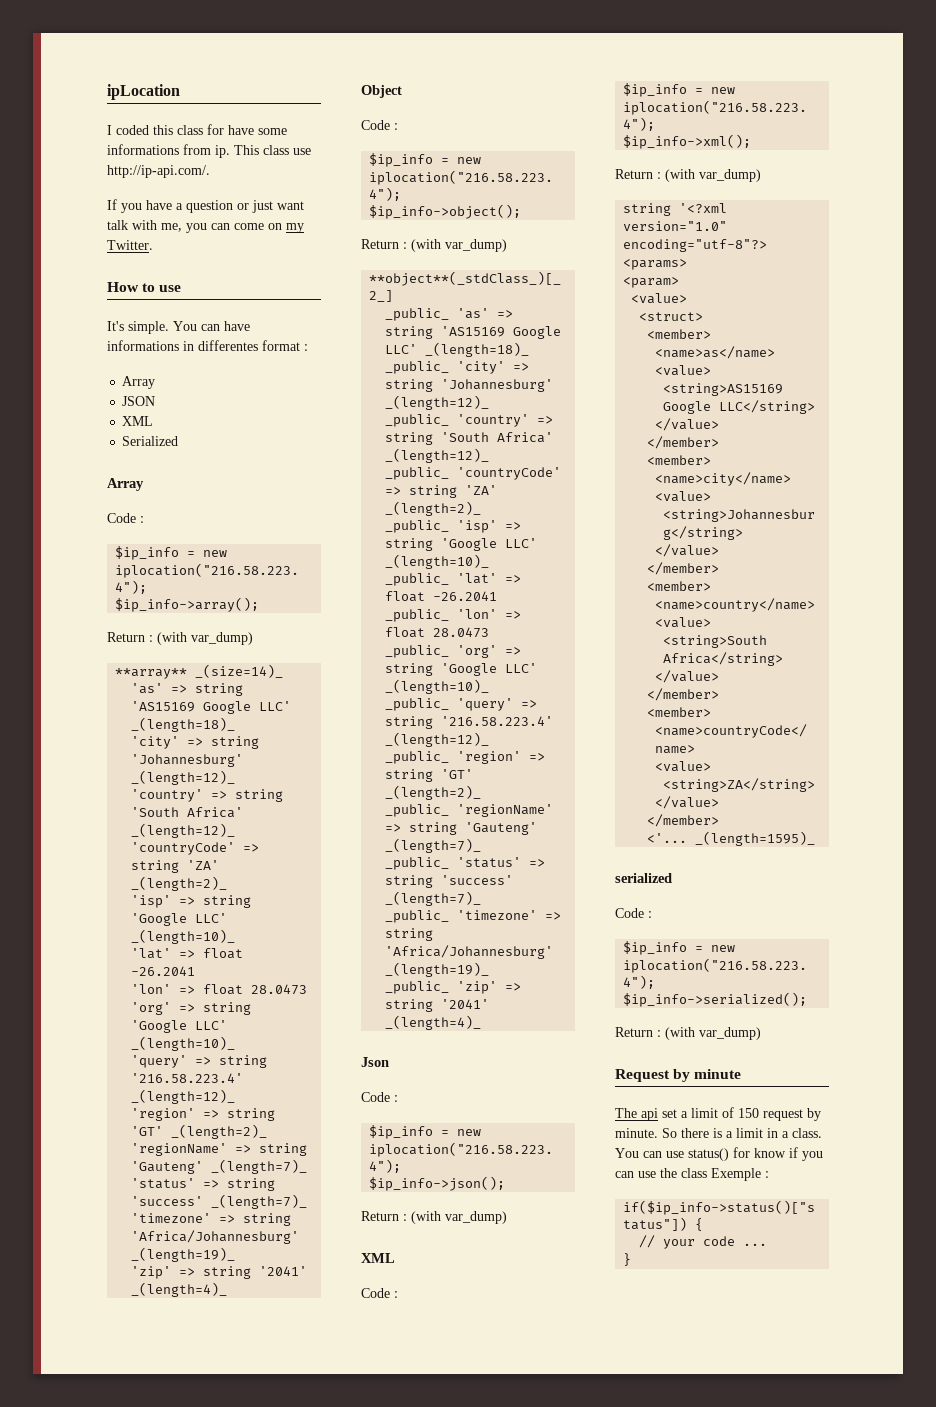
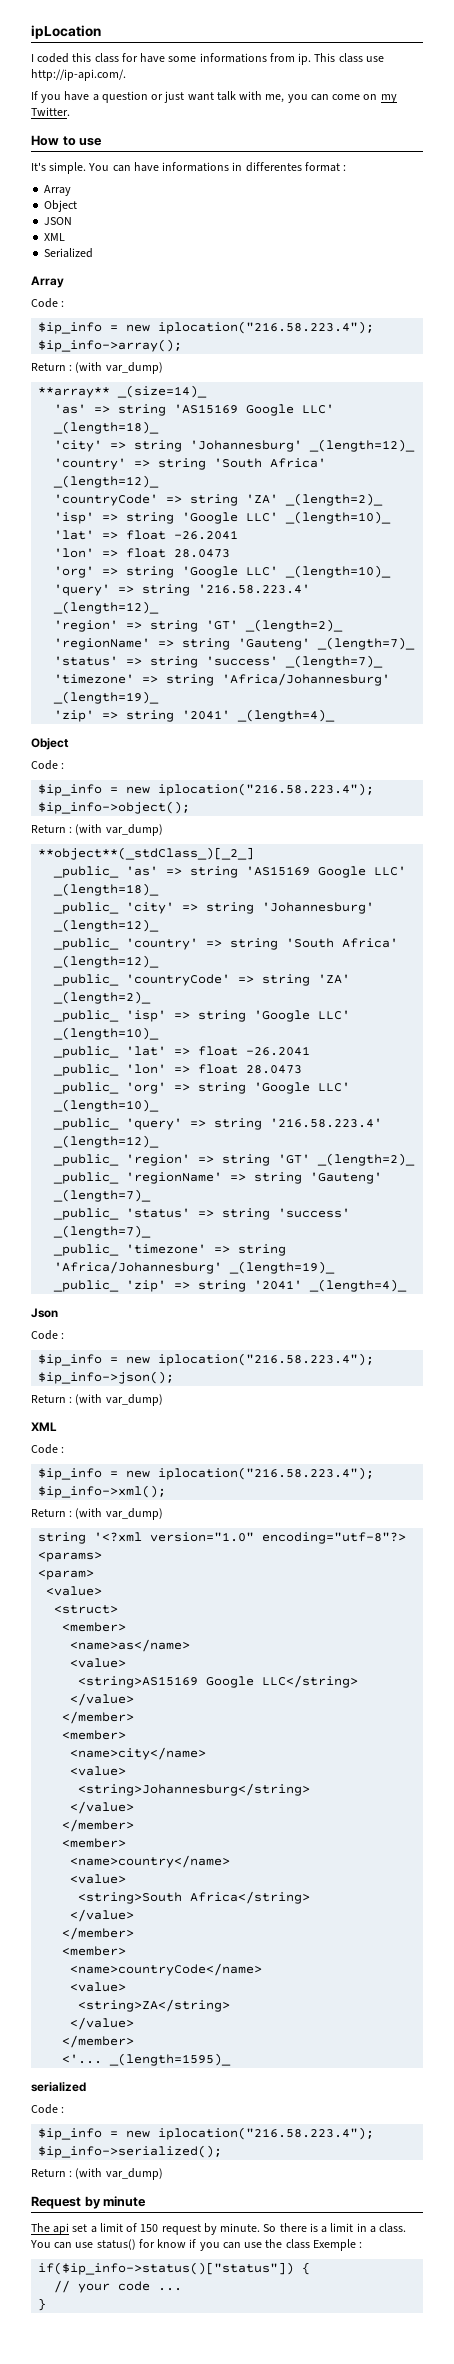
(156, 382) none -> [44,200,78,212] // Object

